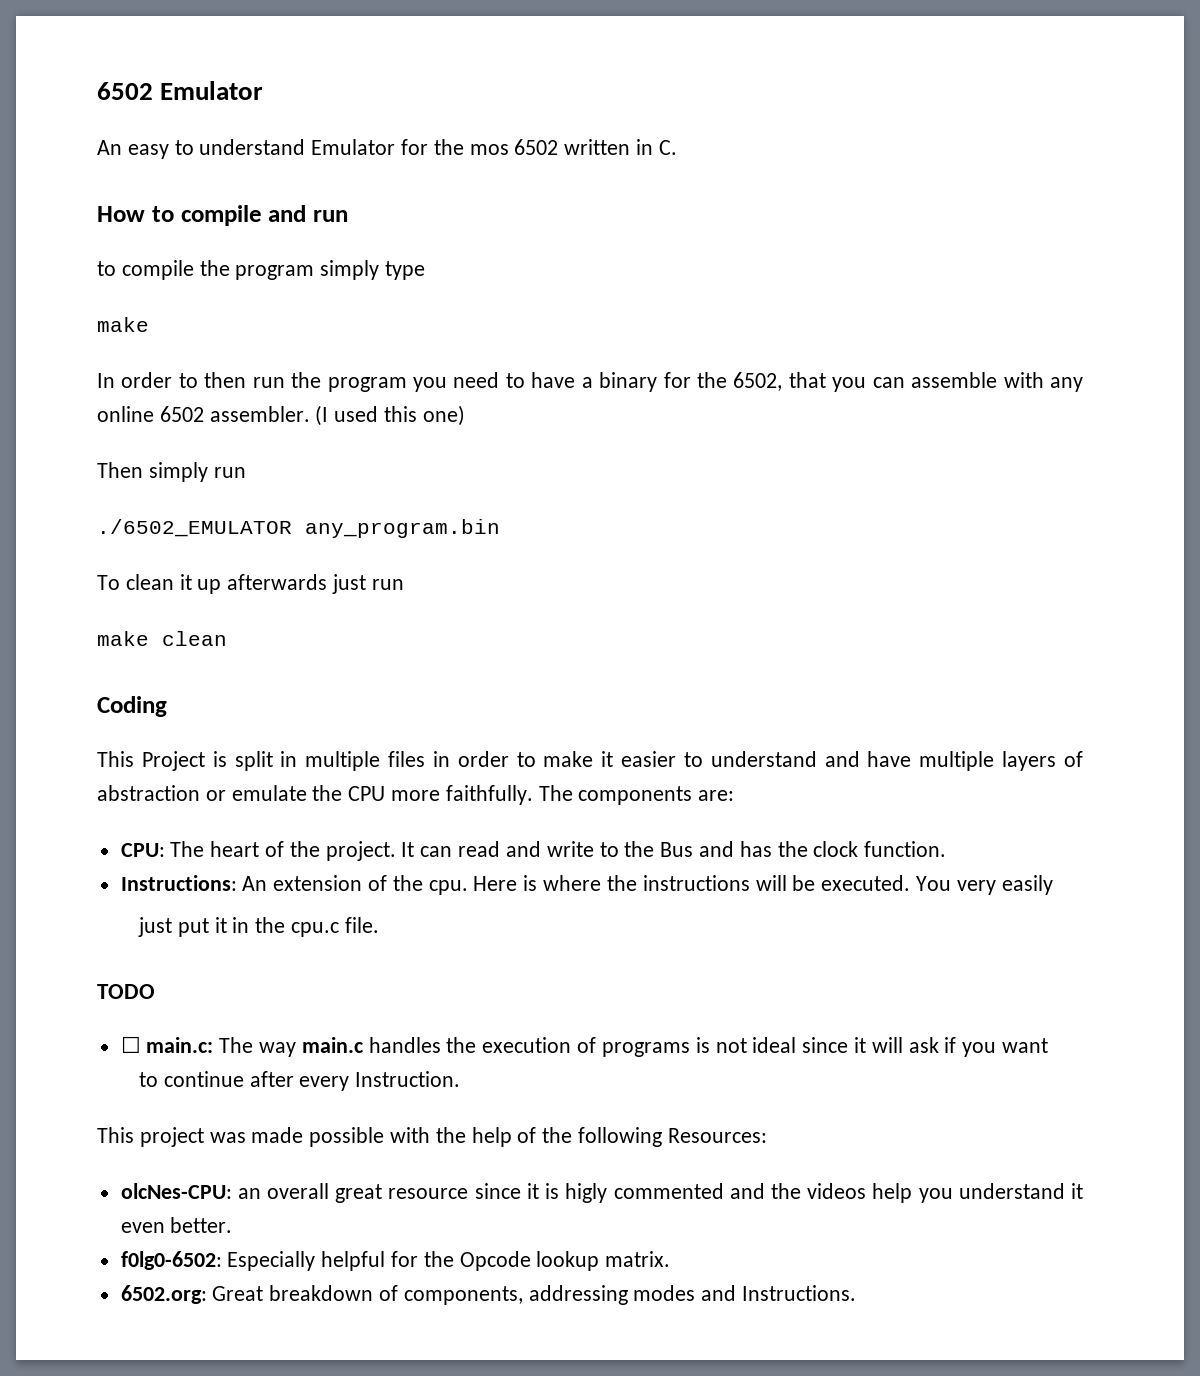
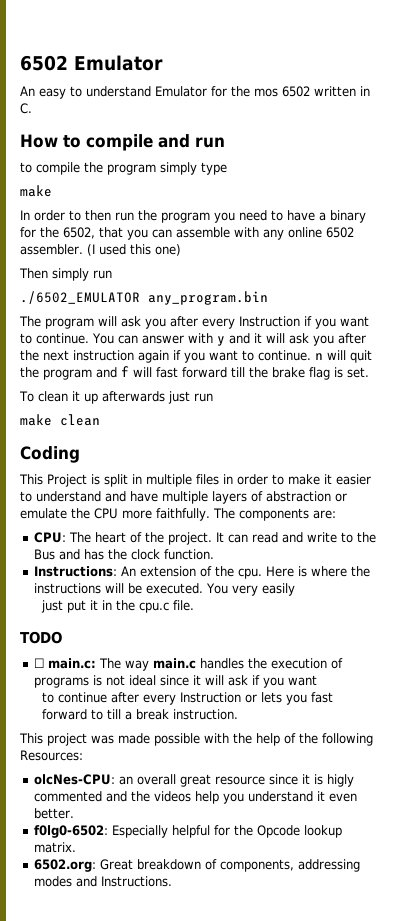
(500, 528) none -> [19,316,369,329] [20,333,366,346] [20,350,372,363] [20,366,369,380] // The program will ask you after every Instruction if you want to continue. You can answer with y and it will ask you after the next instruction again if you want to continue. n will quit the program and f will fast forward till the brake flag is set.
[355,1071,461,1087] Instruction. -> [179,692,333,705] [41,709,238,720] Instruction or lets you fast forward to till a break instruction.

